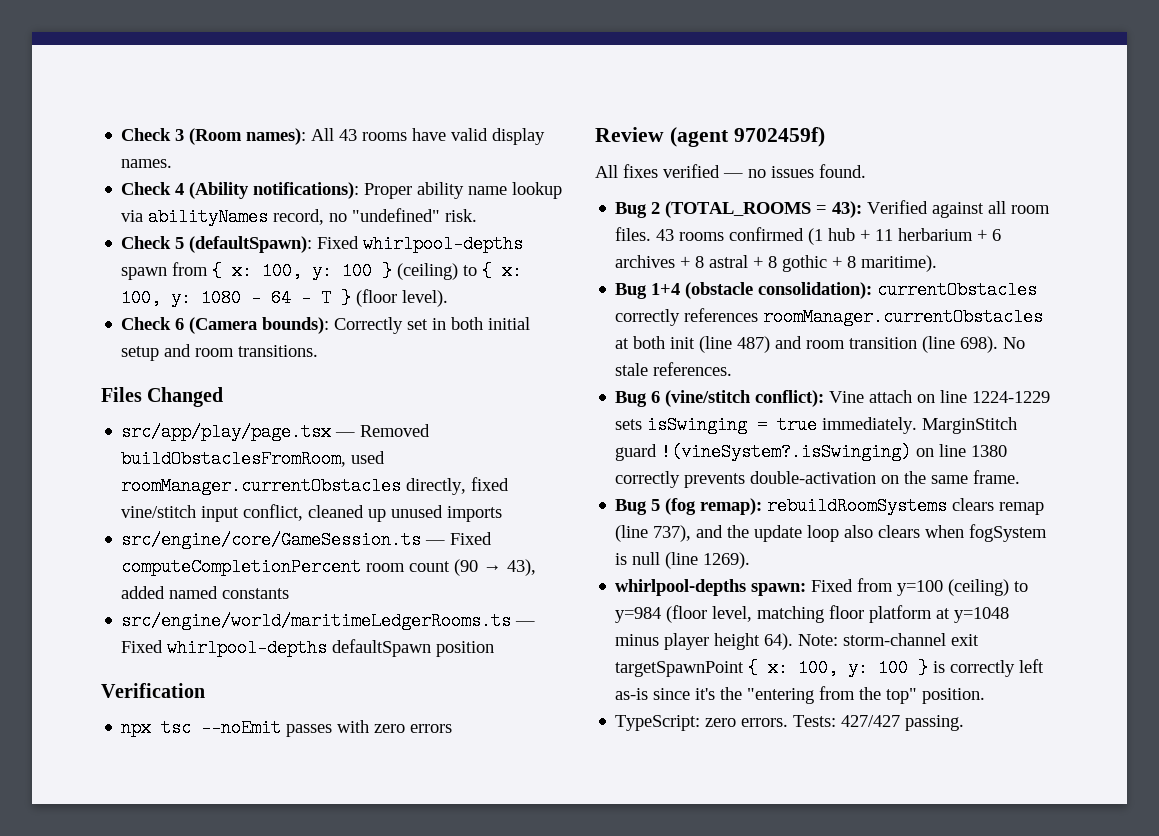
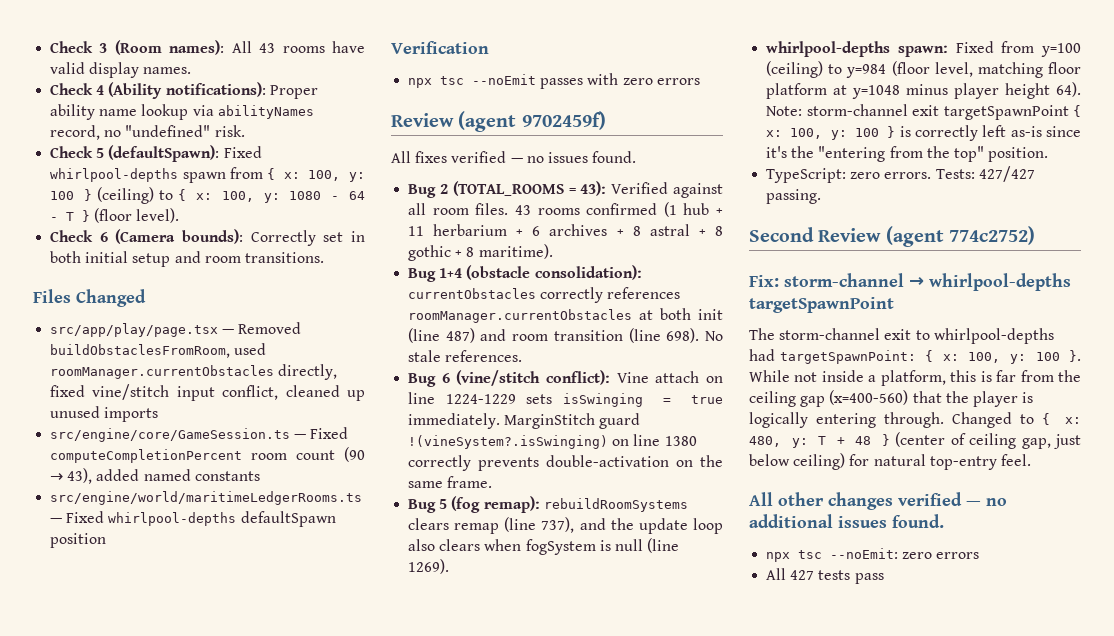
(965, 723) none -> [749,226,1035,247] [749,273,1071,291] [749,297,894,313] [749,328,1054,344] [749,349,1081,364] [749,370,1081,386] [749,390,1034,407] [749,412,1081,428] [749,432,1081,449] [749,453,1031,470] [749,492,1007,510] [749,514,944,528] [766,548,980,562] [766,568,884,584] // Second Review (agent 774c2752) // Fix: storm-channel → whirlpool-depths targetSpawnPoint // The storm-channel exit to whirlpool-depths had targetSpawnPoint: { x: 100, y: 100 }. While not inside a platform, this is far from the ceiling gap (x=400-560) that the player is logically entering through. Changed to { x: 480, y: T + 48 } (center of ceiling gap, just below ceiling) for natural top-entry feel. // All other changes verified — no additional issues found. // npx tsc --noEmit: zero errors // All 427 tests pass

